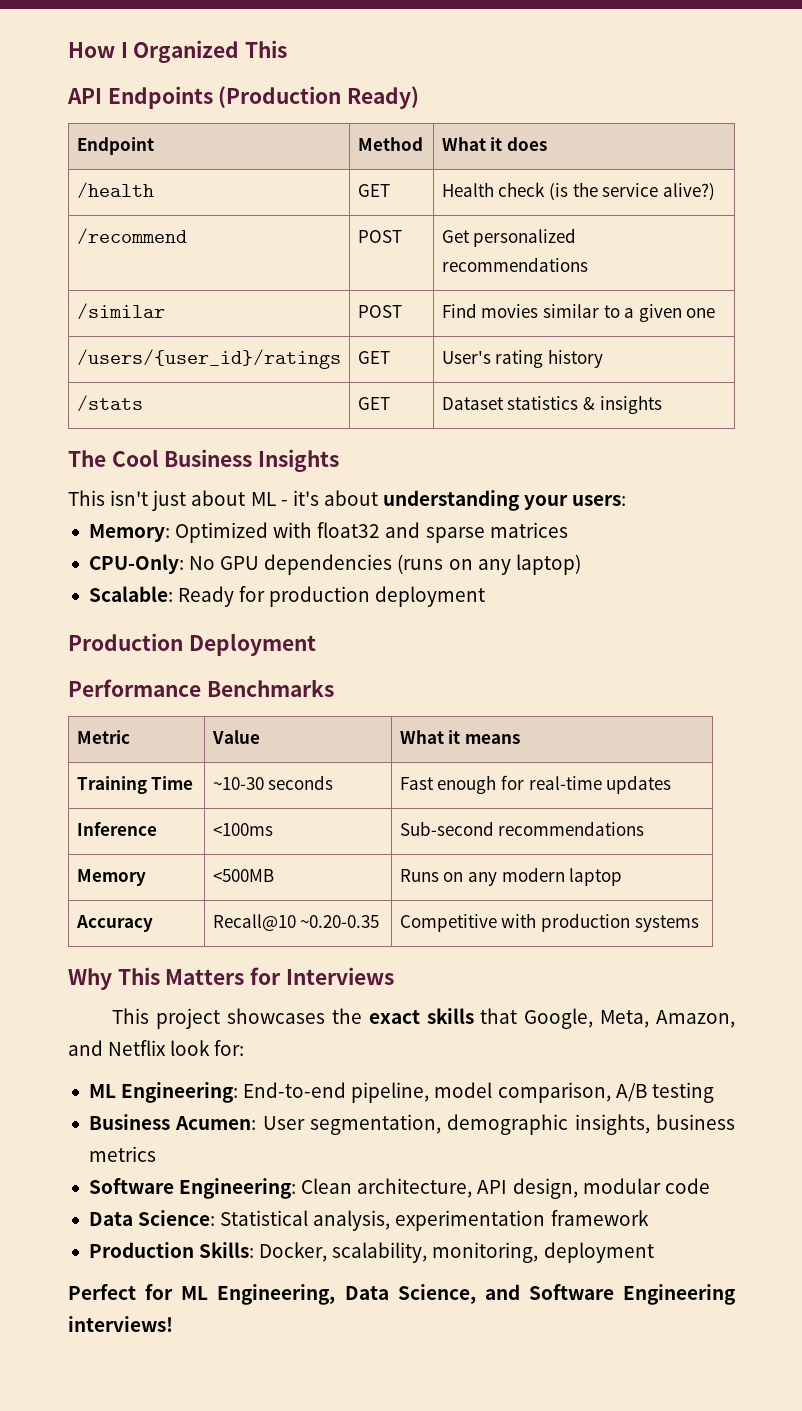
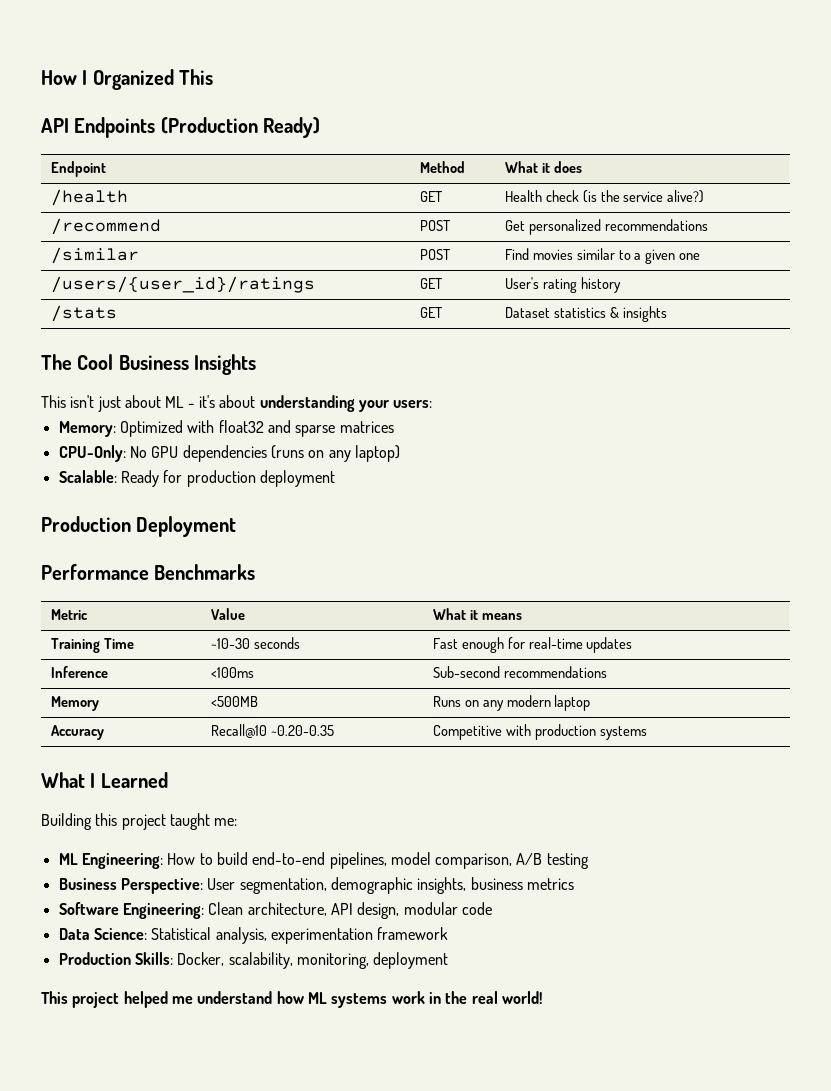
[68,967,394,990] [112,1008,735,1029] [68,1040,245,1056] [88,1082,430,1103] Why This Matters for Interviews // This project showcases the exact skills that Google, Meta, Amazon, and Netflix look for: // ML Engineering: End-to-end pipeline, -> [41,772,168,788] [41,813,238,830] [58,852,387,869] What I Learned // Building this project taught me: // ML Engineering: How to build end-to-end pipelines,
[175,1116,257,1130] Acumen: -> [120,878,203,894] Perspective:
[68,1284,736,1305] [68,1316,173,1332] Perfect for ML Engineering, Data Science, and Software Engineering interviews! -> [41,991,543,1008] This project helped me understand how ML systems work in the real world!

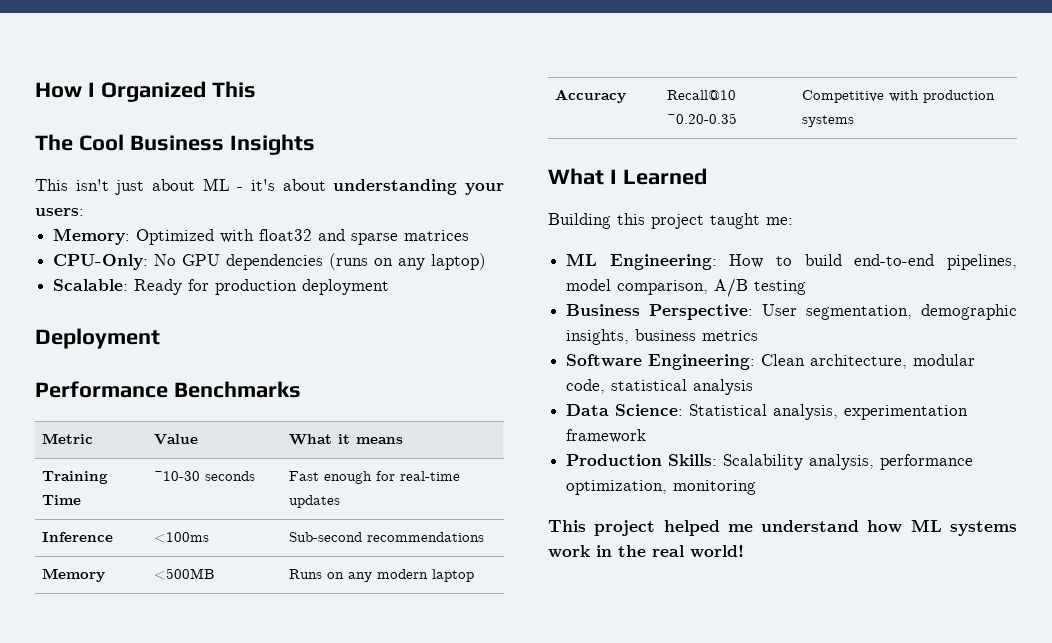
[41,117,321,138] [50,161,106,177] [419,161,465,173] [504,161,582,173] [50,189,128,206] [419,191,442,202] [504,190,705,203] [50,218,161,235] [419,220,450,231] [504,219,708,235] [50,247,139,264] [419,249,450,260] [504,248,701,264] [50,276,315,293] [419,278,442,289] [504,277,621,293] [50,305,117,322] [419,307,442,318] [504,306,667,322] // API Endpoints (Production Ready) // Endpoint | Method | What it does // /health | GET | Health check (is the service alive?) // /recommend | POST | Get personalized recommendations // /similar | POST | Find movies similar to a given one // /users/{user_id}/ratings | GET | User's rating history // /stats | GET | Dataset statistics & insights -> (256, 89) none
[41,516,131,532] Production -> (390, 287) none
[330,902,492,919] API design, modular code -> [913,354,976,366] [566,379,754,395] modular code, statistical analysis
[177,952,449,969] Docker, scalability, monitoring, deployment -> [723,454,974,470] [566,480,757,495] Scalability analysis, performance optimization, monitoring

